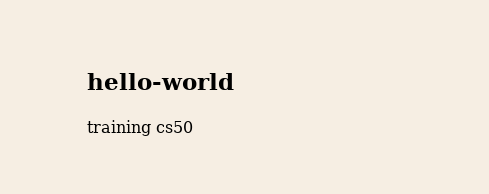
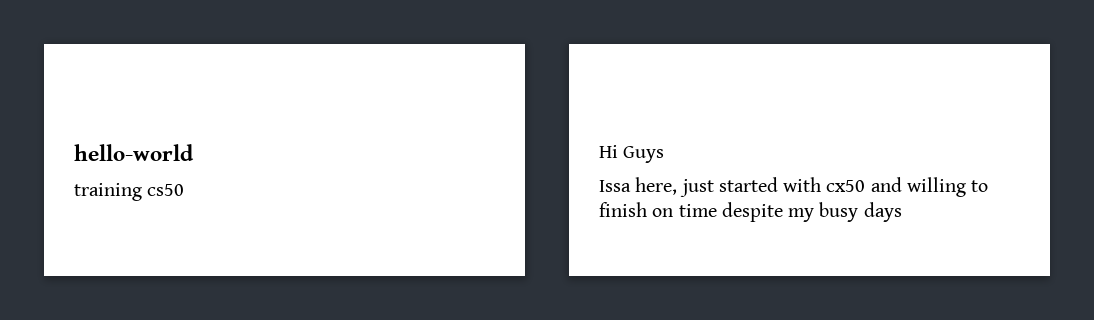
(193, 127) none -> [599,145,665,163] [599,177,989,197] [599,202,902,222] // Hi Guys // Issa here, just started with cx50 and willing to finish on time despite my busy days

